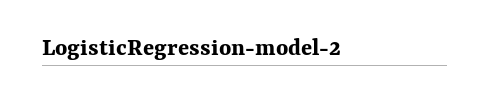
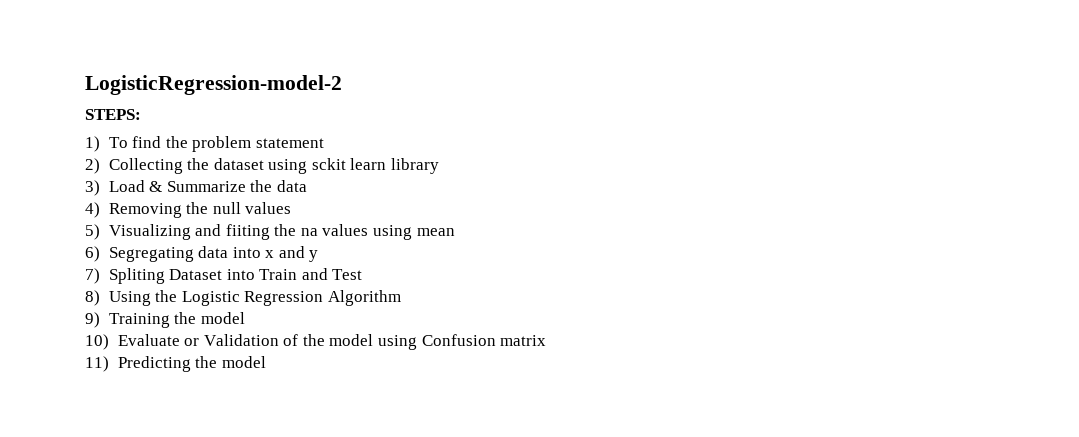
(341, 49) none -> [85,109,141,120] [85,136,324,152] [85,158,440,174] [85,180,307,196] [85,202,292,218] [85,224,455,240] [85,246,319,262] [85,268,363,284] [85,290,401,306] [85,312,245,328] [85,334,547,350] [85,356,266,372] // STEPS: // 1) To find the problem statement // 2) Collecting the dataset using sckit learn library // 3) Load & Summarize the data // 4) Removing the null values // 5) Visualizing and fiiting the na values using mean // 6) Segregating data into x and y // 7) Spliting Dataset into Train and Test // 8) Using the Logistic Regression Algorithm // 9) Training the model // 10) Evaluate or Validation of the model using Confusion matrix // 11) Predicting the model

